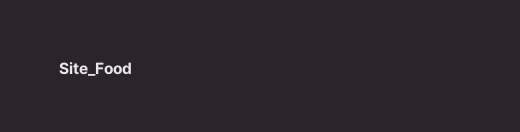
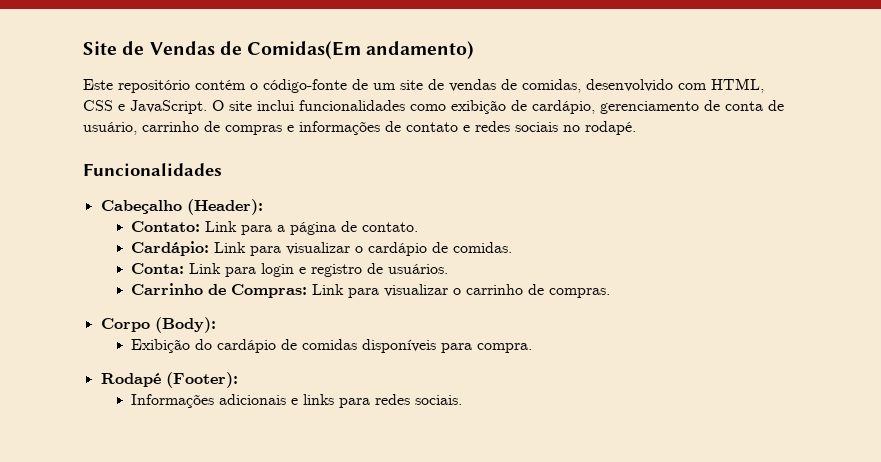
[59,62,132,76] Site_Food -> [83,41,475,59] [83,78,764,93] [83,100,784,114] [83,121,636,135] [83,163,222,176] [100,199,263,215] [131,221,419,235] [131,241,513,256] [131,263,449,277] [131,283,611,298] [100,317,216,333] [131,339,533,353] [100,372,238,388] [131,394,463,408] Site de Vendas de Comidas(Em andamento) // Este repositório contém o código-fonte de um site de vendas de comidas, desenvolvido com HTML, CSS e JavaScript. O site inclui funcionalidades como exibição de cardápio, gerenciamento de conta de usuário, carrinho de compras e informações de contato e redes sociais no rodapé. // Funcionalidades // Cabeçalho (Header): // Contato: Link para a página de contato. // Cardápio: Link para visualizar o cardápio de comidas. // Conta: Link para login e registro de usuários. // Carrinho de Compras: Link para visualizar o carrinho de compras. // Corpo (Body): // Exibição do cardápio de comidas disponíveis para compra. // Rodapé (Footer): // Informações adicionais e links para redes sociais.

